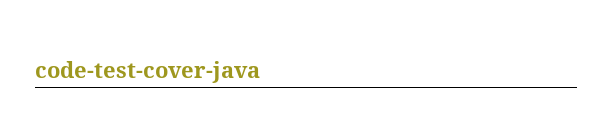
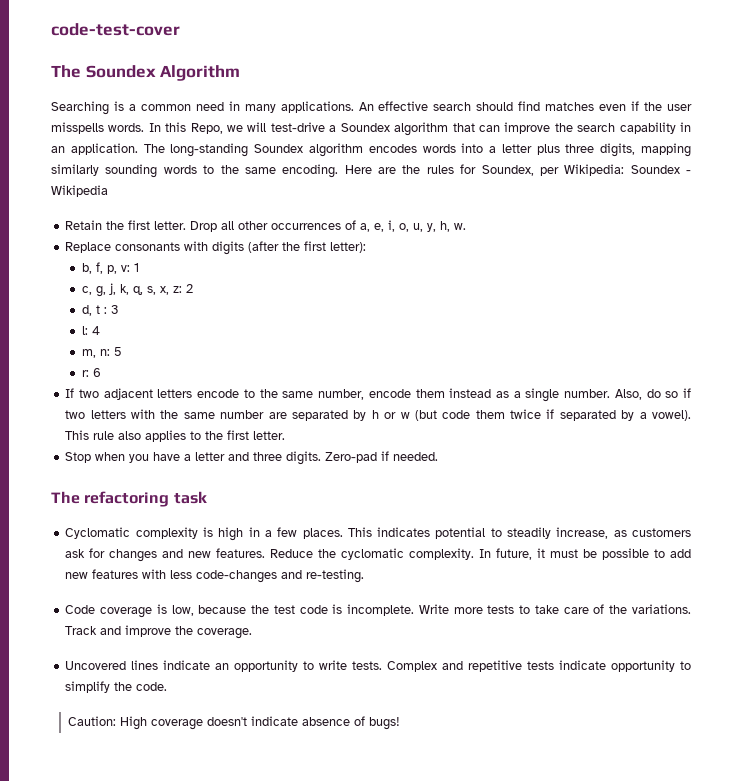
[35,61,260,83] code-test-cover-java -> [51,23,180,36] [51,65,241,81] [51,101,693,115] [51,122,692,136] [51,143,692,157] [51,164,691,178] [51,185,108,197] [65,220,467,232] [65,241,367,255] [82,262,140,274] [82,283,194,297] [82,305,119,316] [82,326,101,335] [82,347,123,358] [82,368,102,377] [65,388,691,402] [65,409,691,421] [65,430,286,442] [65,451,439,465] [51,491,207,507] [65,527,692,541] [65,548,692,562] [65,569,365,583] [65,604,691,618] [65,625,253,639] [65,660,692,672] [65,681,168,693] [67,716,400,730] code-test-cover // The Soundex Algorithm // Searching is a common need in many applications. An effective search should find matches even if the user misspells words. In this Repo, we will test-drive a Soundex algorithm that can improve the search capability in an application. The long-standing Soundex algorithm encodes words into a letter plus three digits, mapping similarly sounding words to the same encoding. Here are the rules for Soundex, per Wikipedia: Soundex - Wikipedia // Retain the first letter. Drop all other occurrences of a, e, i, o, u, y, h, w. // Replace consonants with digits (after the first letter): // b, f, p, v: 1 // c, g, j, k, q, s, x, z: 2 // d, t : 3 // l: 4 // m, n: 5 // r: 6 // If two adjacent letters encode to the same number, encode them instead as a single number. Also, do so if two letters with the same number are separated by h or w (but code them twice if separated by a vowel). This rule also applies to the first letter. // Stop when you have a letter and three digits. Zero-pad if needed. // The refactoring task // Cyclomatic complexity is high in a few places. This indicates potential to steadily increase, as customers ask for changes and new features. Reduce the cyclomatic complexity. In future, it must be possible to add new features with less code-changes and re-testing. // Code coverage is low, because the test code is incomplete. Write more tests to take care of the variations. Track and improve the coverage. // Uncovered lines indicate an opportunity to write tests. Complex and repetitive tests indicate opportunity to simplify the code. // Caution: High coverage doesn't indicate absence of bugs!

